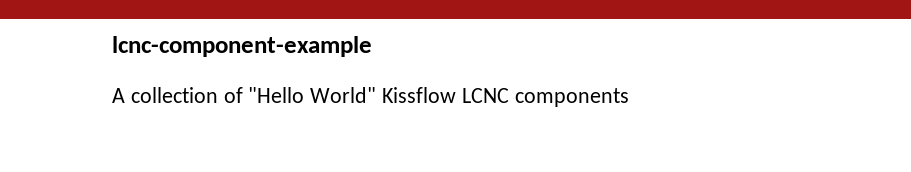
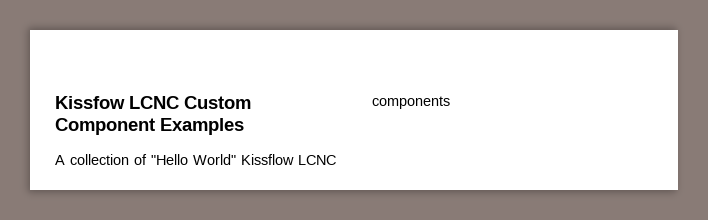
[112,36,372,57] lcnc-component-example -> [55,96,251,109] [55,118,244,135] Kissfow LCNC Custom Component Examples

